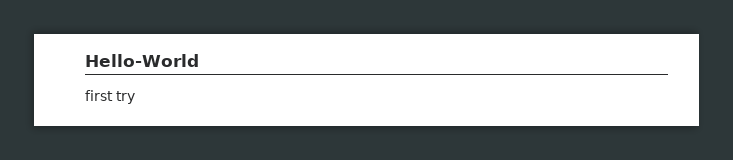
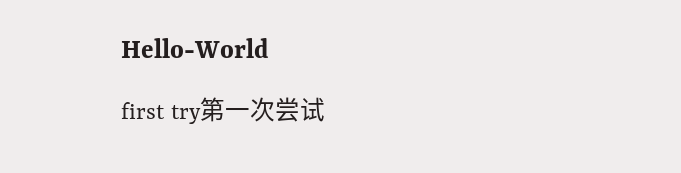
(135, 97) none -> [199,97,325,122] 第一次尝试

